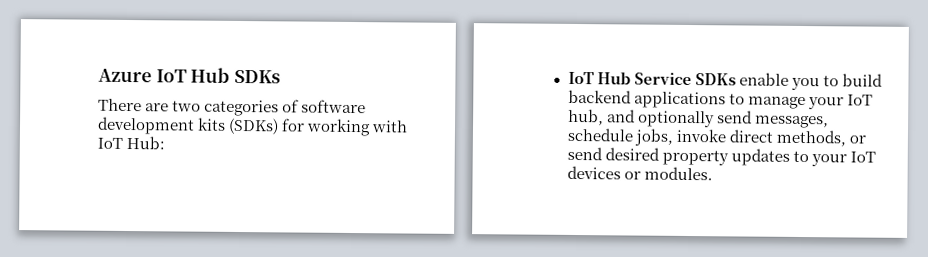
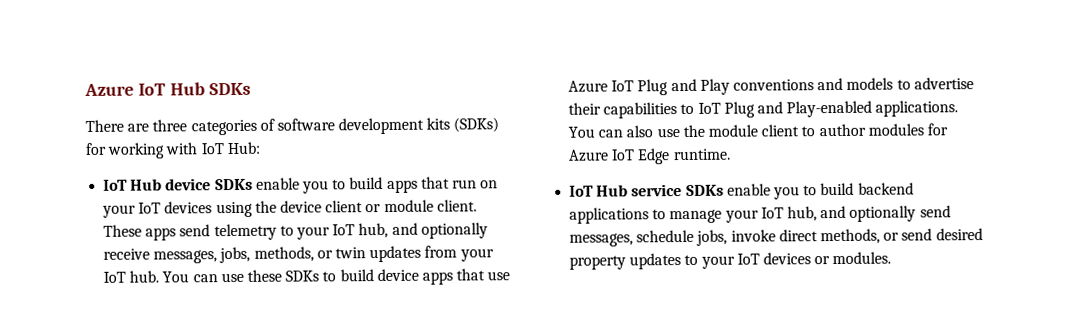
[172,100,202,112] two -> [152,119,188,132] three
[633,72,692,86] Service -> [165,176,499,194] [102,199,477,218] [103,222,488,241] [103,245,494,264] [103,268,511,285] [568,77,974,96] [568,100,959,119] [568,123,948,138] [568,148,731,165] [569,184,683,197] device SDKs enable you to build apps that run on your IoT devices using the device client or module client. These apps send telemetry to your IoT hub, and optionally receive messages, jobs, methods, or twin updates from your IoT hub. You can use these SDKs to build device apps that use Azure IoT Plug and Play conventions and models to advertise their capabilities to IoT Plug and Play-enabled applications. You can also use the module client to author modules for Azure IoT Edge runtime. // IoT Hub service

